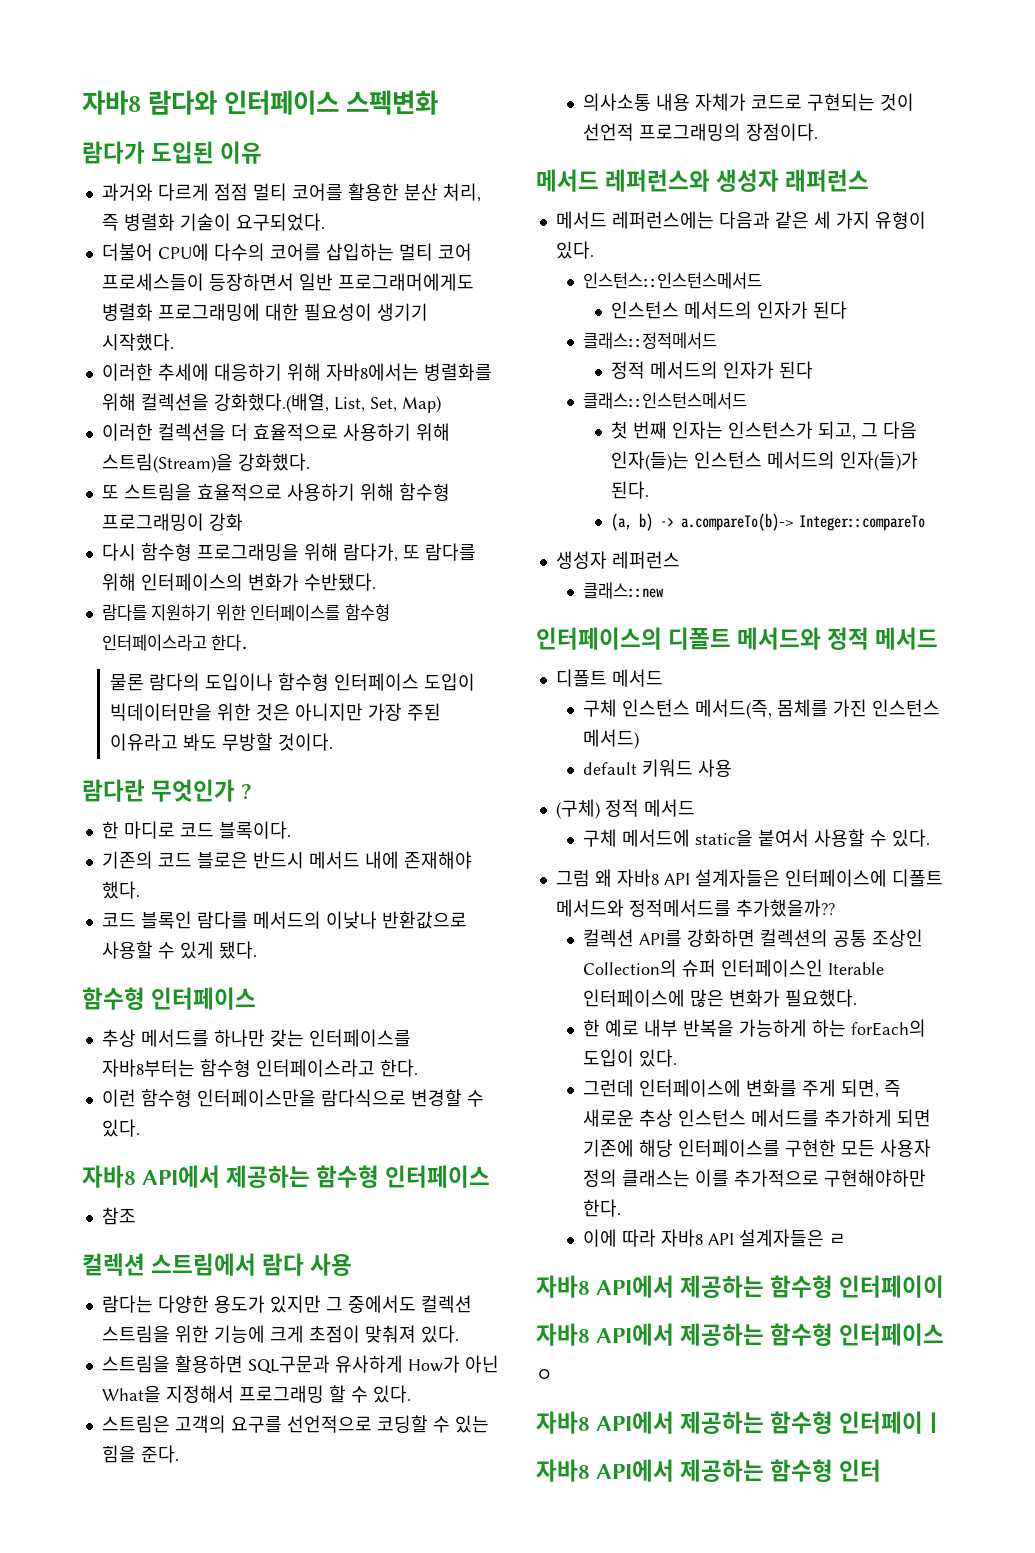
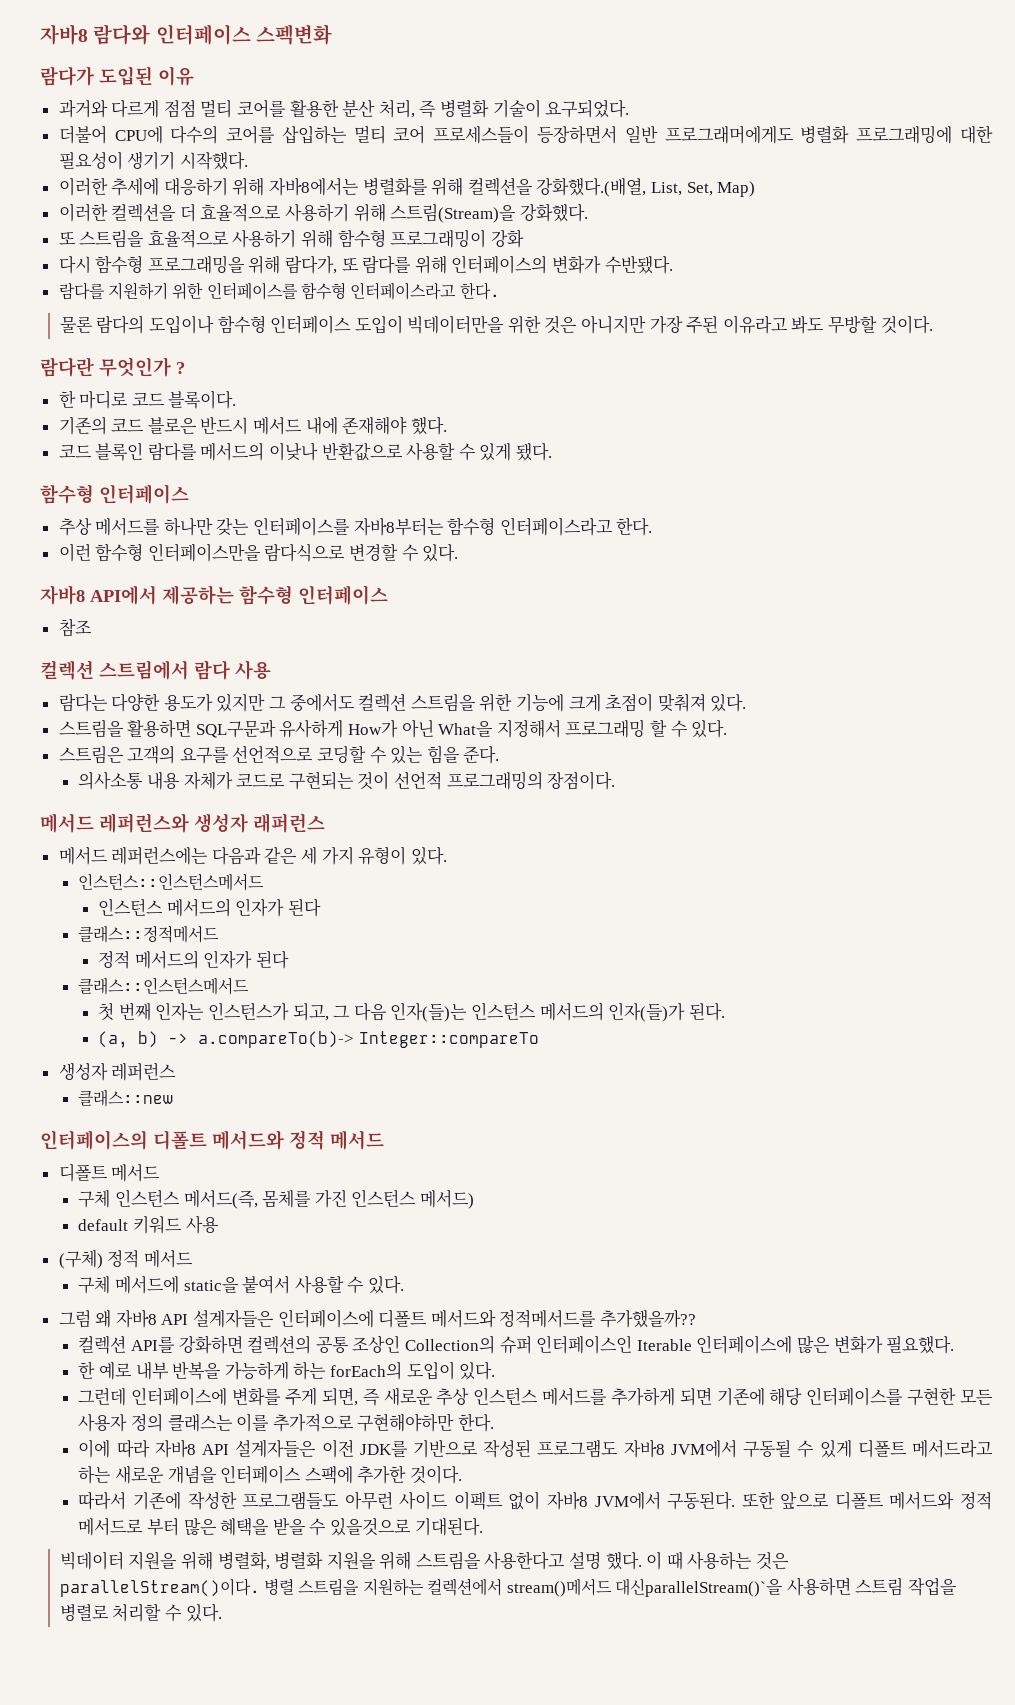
[829,1233,847,1245] [536,1275,945,1298] [536,1323,945,1346] [536,1369,553,1381] [536,1411,945,1434] [536,1459,882,1482] ㄹ // 자바8 API에서 제공하는 함수형 인터페이이 // 자바8 API에서 제공하는 함수형 인터페이스 // ㅇ // 자바8 API에서 제공하는 함수형 인터페이ㅣ // 자바8 API에서 제공하는 함수형 인터 -> [321,1439,994,1458] [78,1465,462,1484] [78,1491,992,1510] [78,1517,483,1536] [59,1551,790,1570] [59,1577,957,1597] [59,1603,222,1622] 이전 JDK를 기반으로 작성된 프로그램도 자바8 JVM에서 구동될 수 있게 디폴트 메서드라고 하는 새로운 개념을 인터페이스 스팩에 추가한 것이다. // 따라서 기존에 작성한 프로그램들도 아무런 사이드 이펙트 없이 자바8 JVM에서 구동된다. 또한 앞으로 디폴트 메서드와 정적 메서드로 부터 많은 혜택을 받을 수 있을것으로 기대된다. // 빅데이터 지원을 위해 병렬화, 병렬화 지원을 위해 스트림을 사용한다고 설명 했다. 이 때 사용하는 것은 parallelStream()이다. 병렬 스트림을 지원하는 컬렉션에서 stream()메서드 대신parallelStream()`을 사용하면 스트림 작업을 병렬로 처리할 수 있다.

